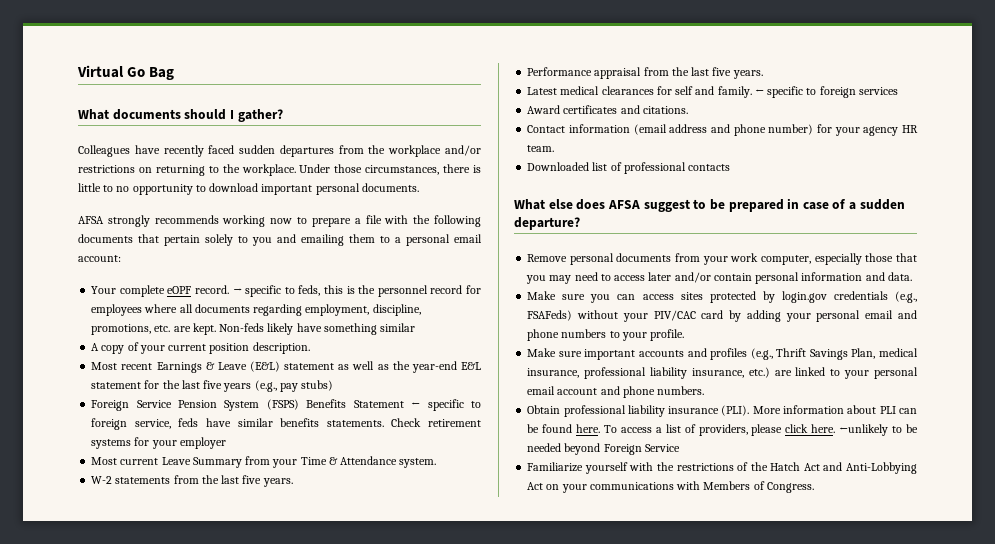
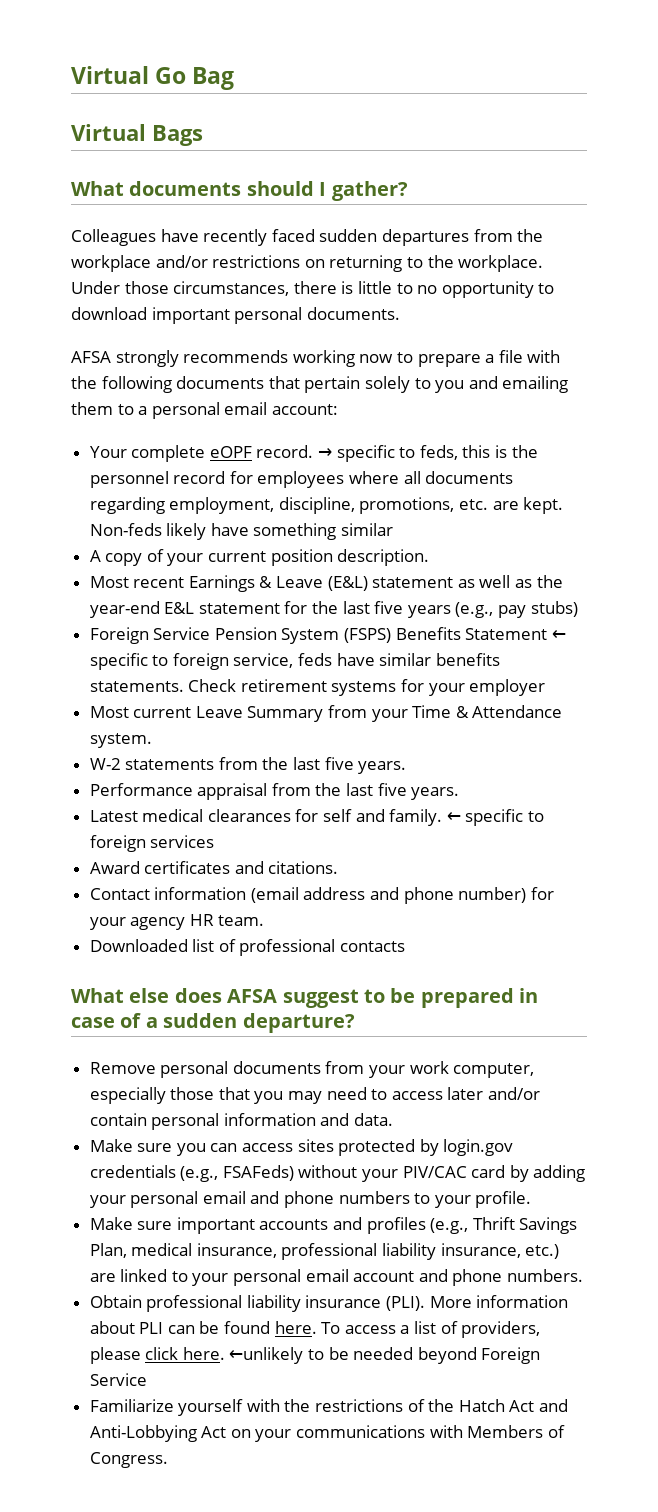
(175, 73) none -> [71,124,203,146] // Virtual Bags

